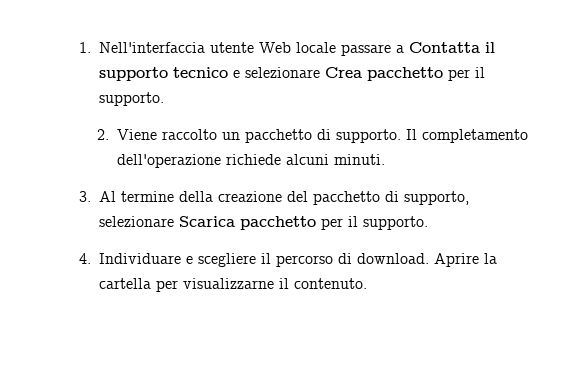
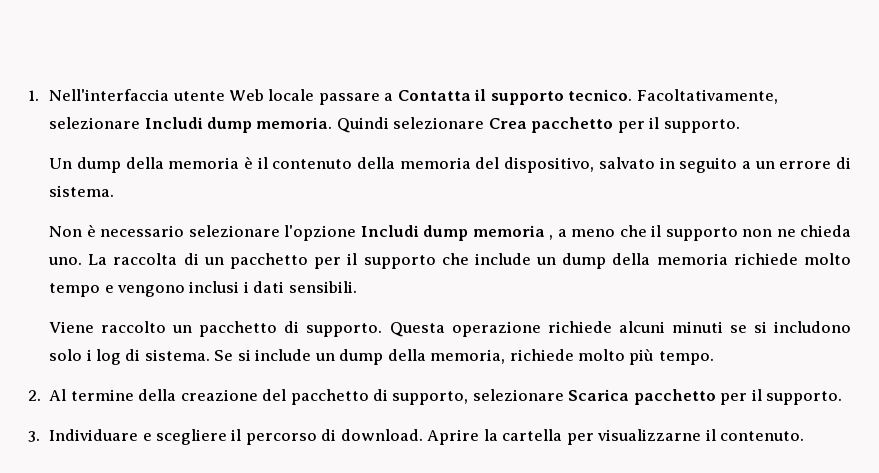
[173,67,240,78] tecnico e -> [568,89,778,104] [49,117,389,133] tecnico. Facoltativamente, selezionare Includi dump memoria. Quindi
[96,129,109,140] 2. -> [49,156,851,173] [49,185,115,197] [49,224,852,241] [48,253,852,269] [49,281,357,297] Un dump della memoria è il contenuto della memoria del dispositivo, salvato in seguito a un errore di sistema. // Non è necessario selezionare l'opzione Includi dump memoria , a meno che il supporto non ne chieda uno. La raccolta di un pacchetto per il supporto che include un dump della memoria richiede molto tempo e vengono inclusi i dati sensibili. //
[405,129,528,143] [116,154,385,168] [79,191,91,202] Il completamento dell'operazione richiede alcuni minuti. // 3. -> [389,321,851,337] [49,349,714,365] [28,390,41,401] Questa operazione richiede alcuni minuti se si includono solo i log di sistema. Se si include un dump della memoria, richiede molto più tempo. // 2.
[79,253,91,264] 4. -> [28,431,40,442] 3.

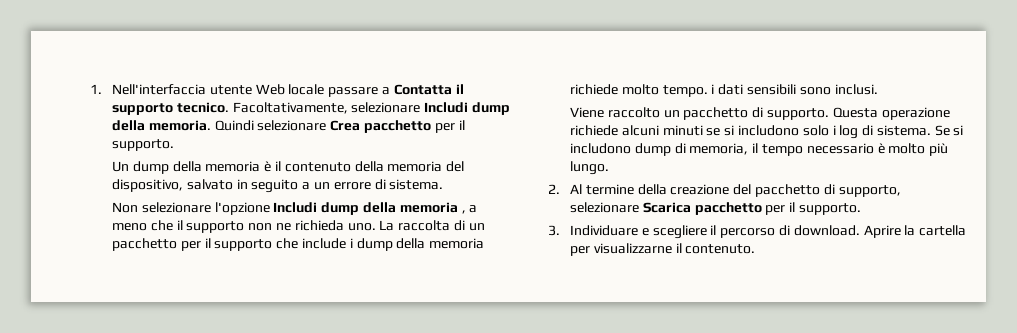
(253, 125) none -> [112,120,146,131] della
[86,224,185,237] è necessario -> (139, 207) none
(469, 233) none -> [363,202,397,213] della
[800,225,852,237] chieda -> [294,220,344,231] richieda
[536,257,557,265] un -> [349,238,353,248] i
[49,281,357,297] tempo e vengono inclusi i dati sensibili. -> [662,84,878,97] tempo. i dati sensibili sono inclusi.
[255,349,574,365] include un dump della memoria, richiede -> [570,143,885,156] includono dump di memoria, il tempo necessario è
[658,351,714,365] tempo. -> [570,161,610,175] lungo.

